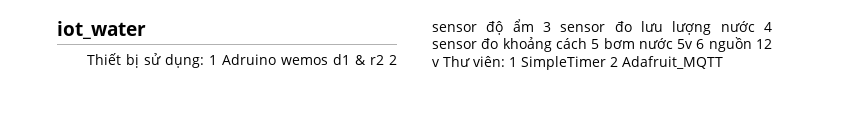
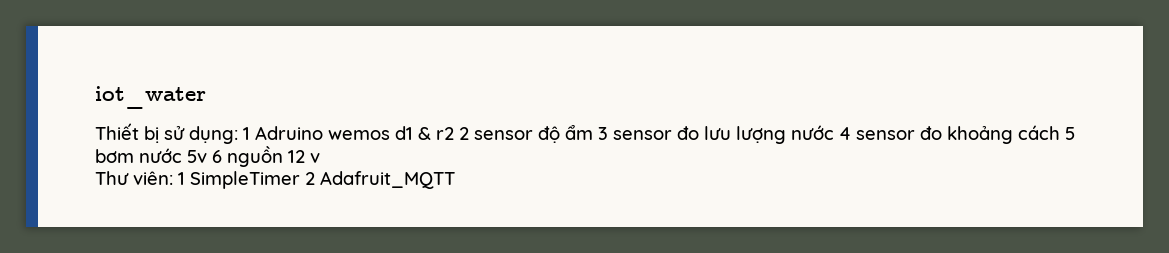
(440, 63) none -> (320, 158) //

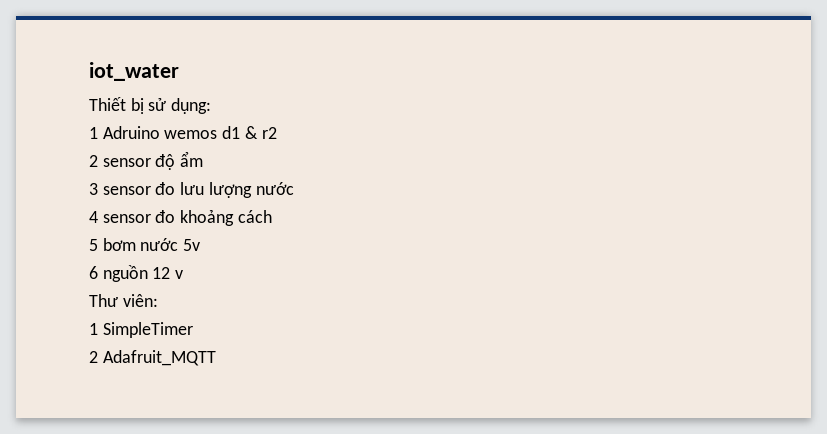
(238, 135) none -> (212, 106) //
(454, 133) none -> (277, 133) //
(593, 132) none -> (204, 159) //
(834, 132) none -> (294, 188) //
(1060, 132) none -> (272, 216) //
(207, 156) none -> (201, 245) //
(173, 178) none -> (158, 300) //
(300, 180) none -> (193, 330) //

